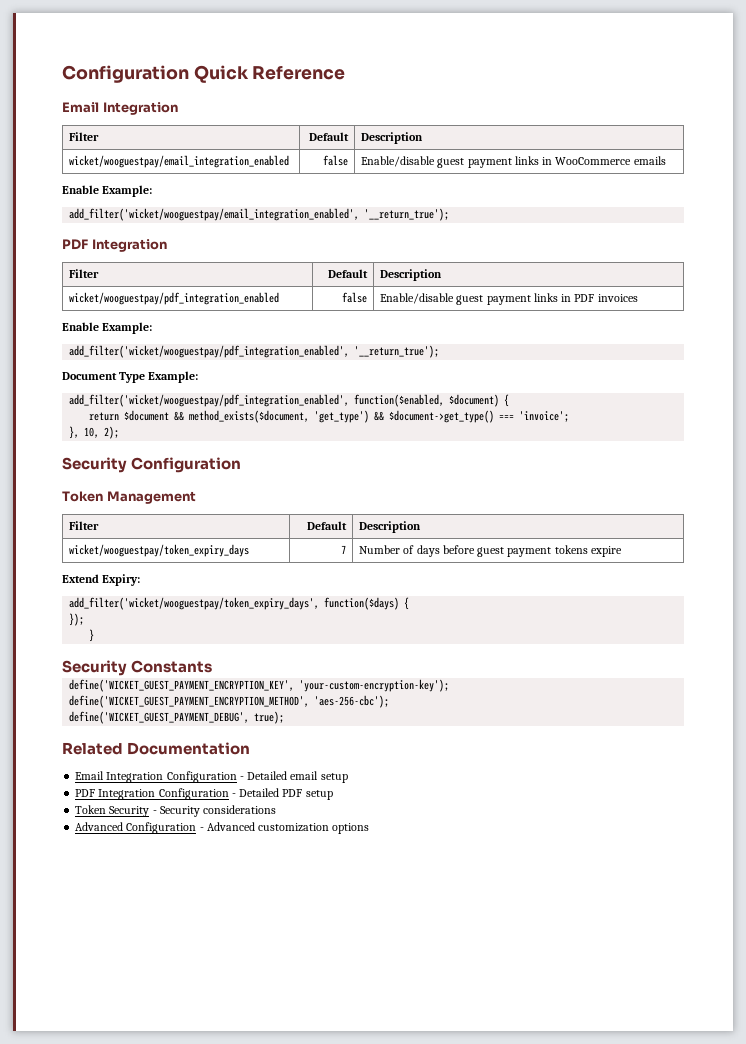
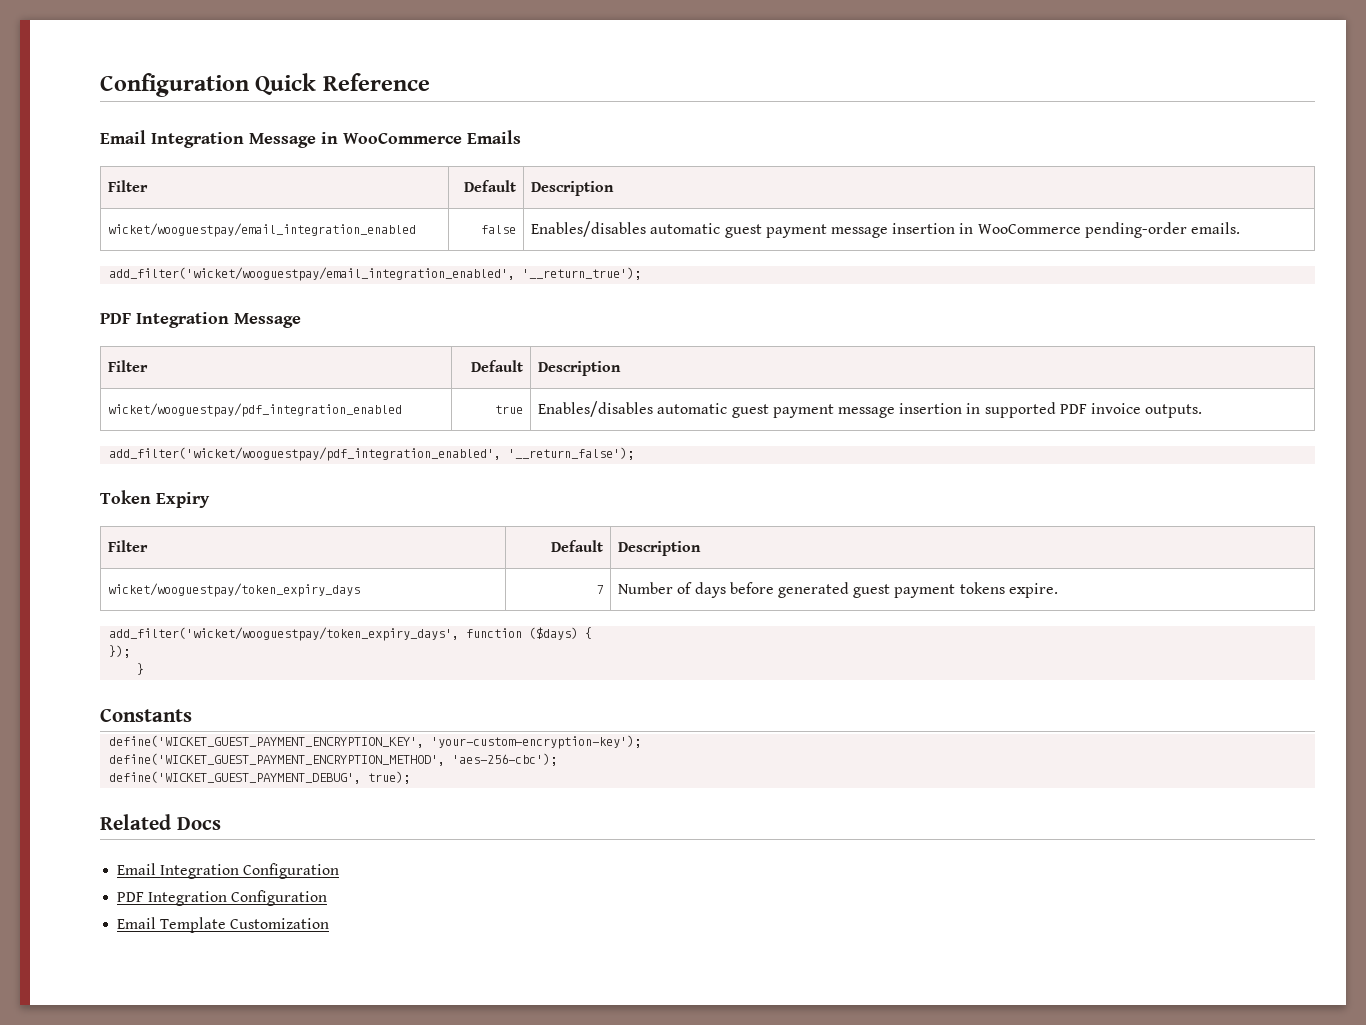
(178, 108) none -> [249,130,521,148] Message in WooCommerce Emails
[361,156,666,168] [62,185,153,197] Enable/disable guest payment links in WooCommerce emails // Enable Example: -> [531,221,1240,238] Enables/disables automatic guest payment message insertion in WooCommerce pending-order emails.
(167, 245) none -> [234,313,301,328] Message
[341,292,367,303] [380,293,638,305] [62,322,153,334] [69,345,440,358] [62,371,199,383] [69,394,510,407] [89,410,570,423] [69,426,120,439] [62,457,242,473] [62,491,196,504] false | Enable/disable guest payment links in PDF invoices // Enable Example: // add_filter('wicket/wooguestpay/pdf_integration_enabled', '__return_true'); // Document Type Example: // add_filter('wicket/wooguestpay/pdf_integration_enabled', function($enabled, $document) { // return $document && method_exists($document, 'get_type') && $document->get_type() === 'invoice'; // }, 10, 2); // Security Configuration // Token Management -> [494,405,523,414] [538,401,1203,418] [109,447,635,461] [100,490,210,508] true | Enables/disables automatic guest payment message insertion in supported PDF invoice outputs. // add_filter('wicket/wooguestpay/pdf_integration_enabled', '__return_false'); // Token Expiry
(475, 549) none -> [777,582,849,598] generated
[590,546,622,557] [62,574,141,586] expire // Extend Expiry: -> [1008,583,1058,598] expire.
[324,597,400,610] function($days) -> [466,627,579,640] function ($days)
[62,660,127,676] Security -> (145, 669) none
[127,742,251,755] Documentation -> [176,817,221,830] Docs
[239,771,348,783] - Detailed email setup -> (340, 871) none
[231,788,333,800] [75,805,277,817] [75,822,370,834] - Detailed PDF setup // Token Security - Security considerations // Advanced Configuration - Advanced customization options -> [117,917,330,933] // Email Template Customization

